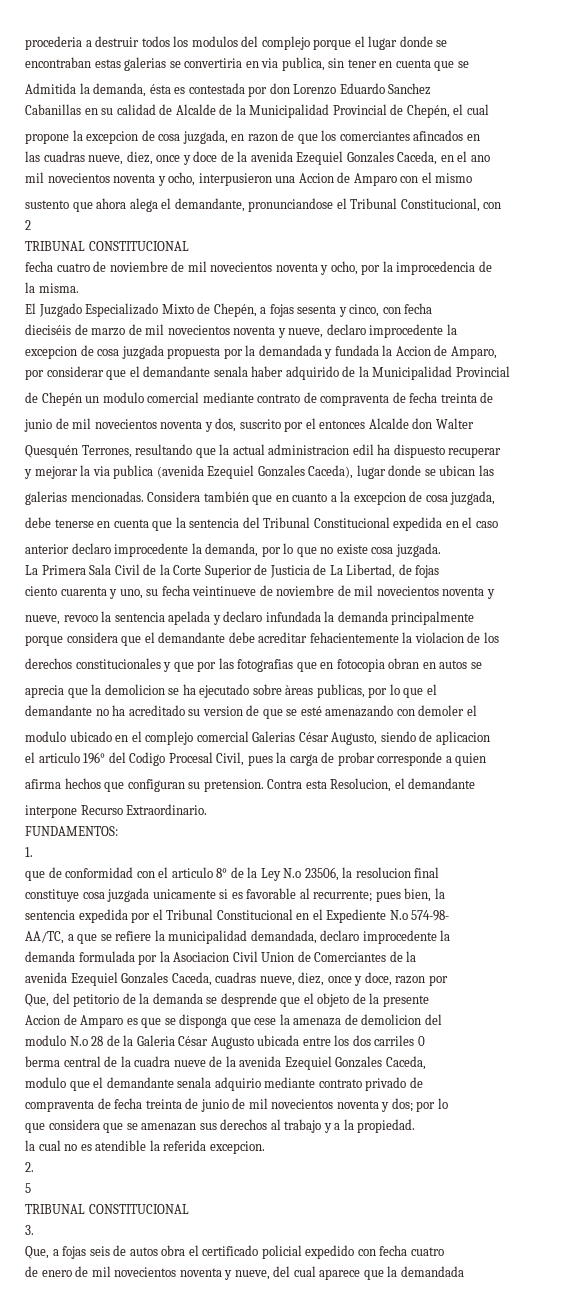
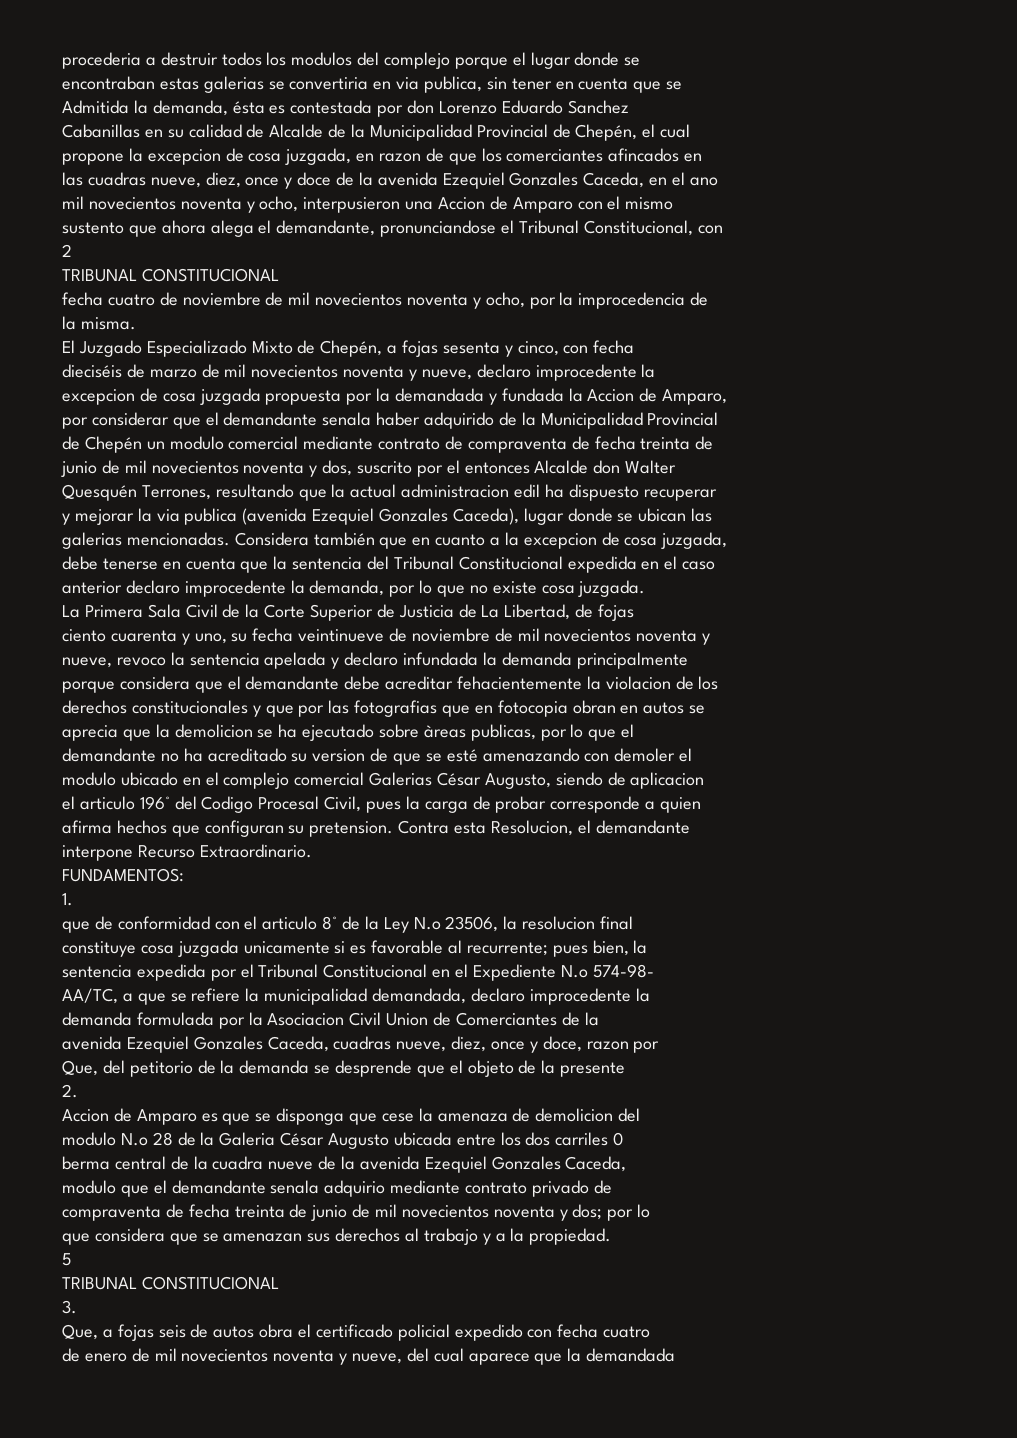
(429, 1001) none -> [62,1084,78,1098] // 2.
[25,1140,265,1154] [25,1162,34,1172] // la cual no es atendible la referida excepcion. // 2. -> (612, 1236) none

